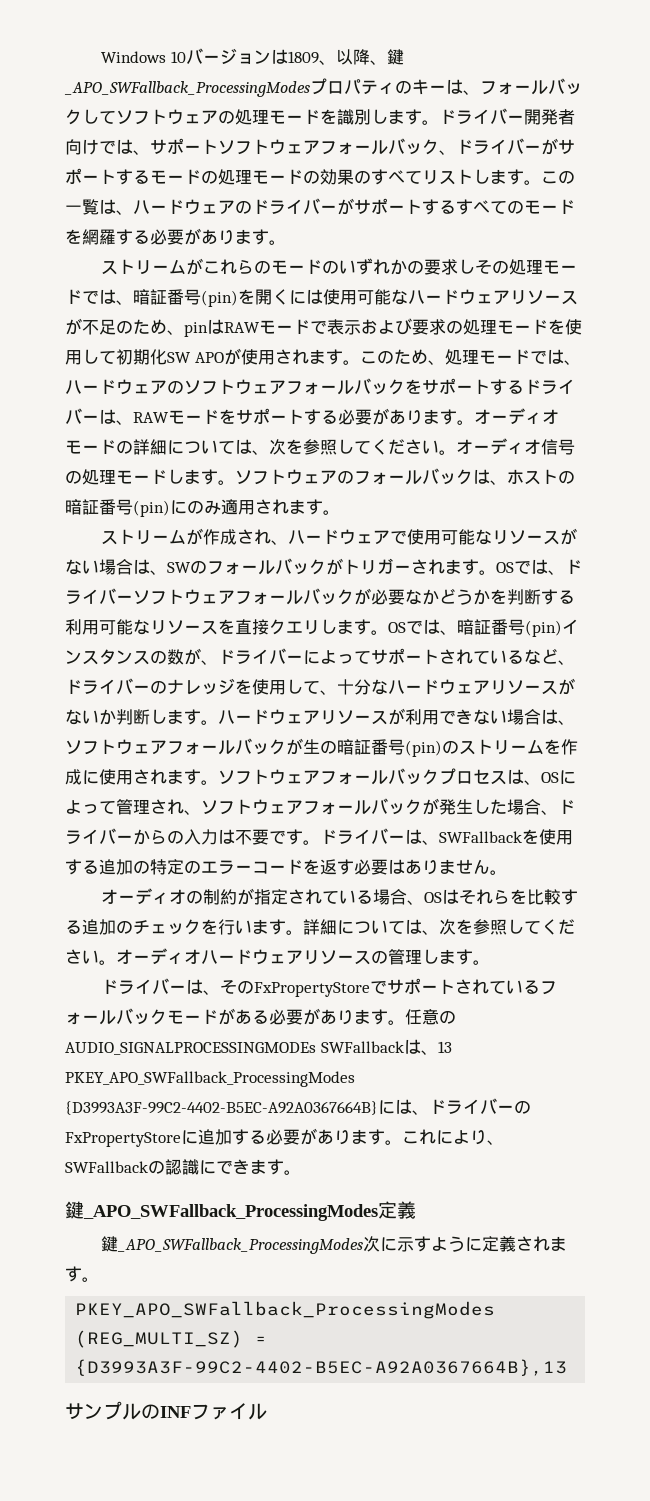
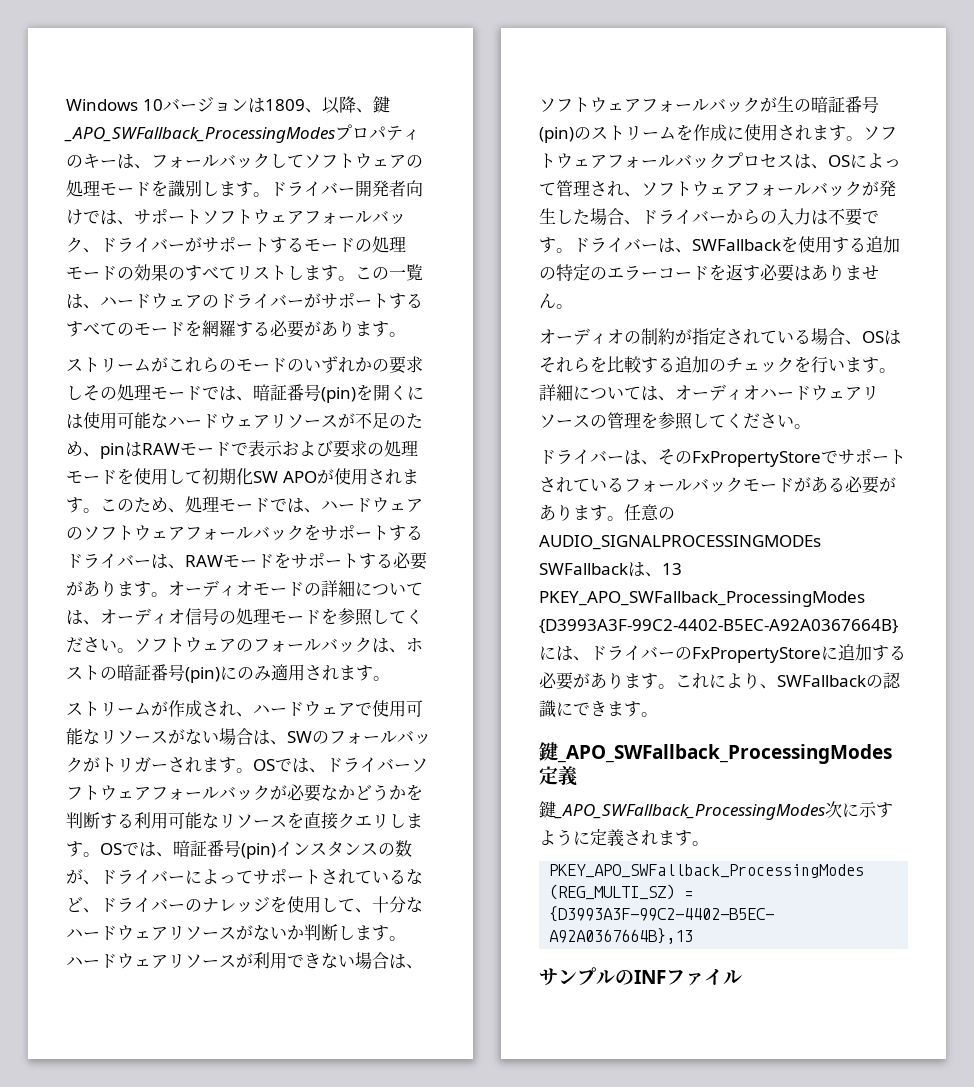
[269,439,456,455] 次を参照してください。 -> (100, 622) none
[167,469,218,485] します -> [321,608,423,626] [66,637,117,653] を参照してください
[439,919,575,935] [65,949,116,965] 次を参照してください。 -> (675, 398) none
[422,949,473,965] します -> [641,412,794,430] を参照してください

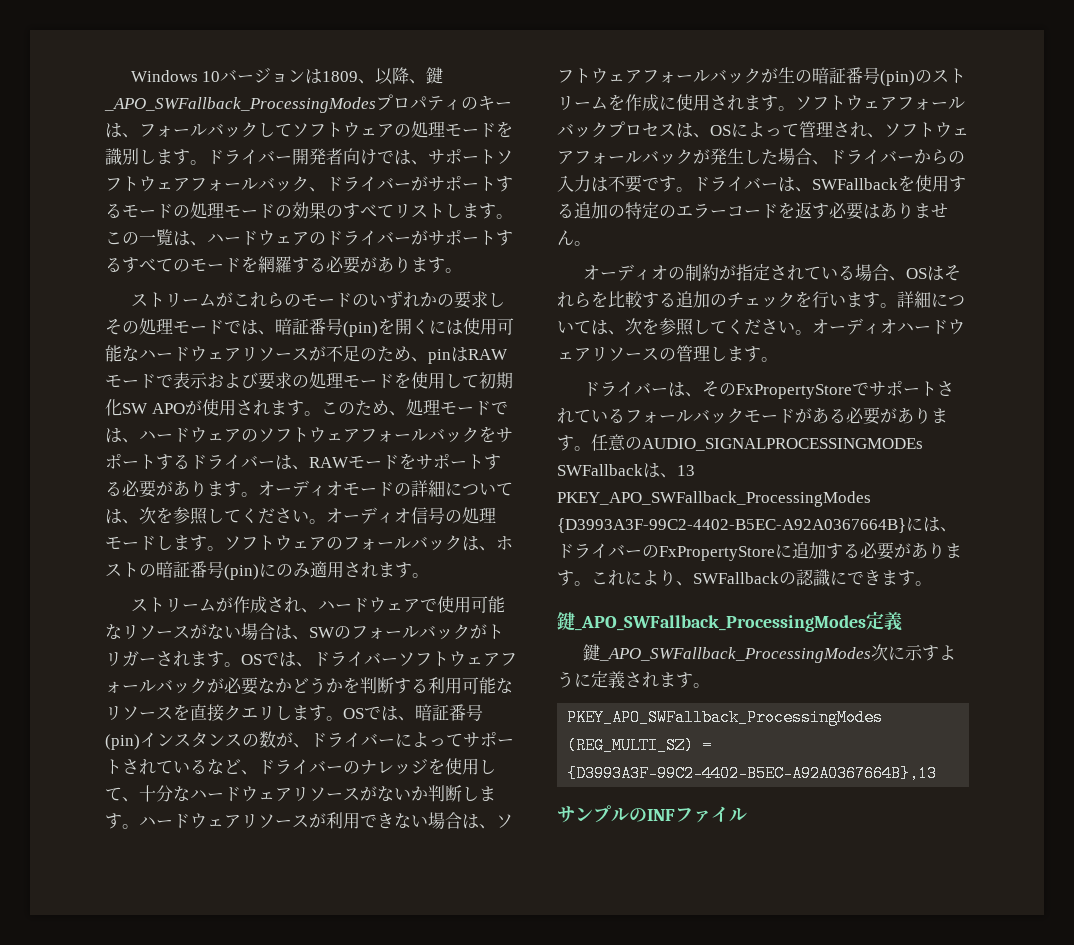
(100, 622) none -> [139,507,326,525] 次を参照してください。
[321,608,423,626] [66,637,117,653] を参照してください -> [156,535,207,551] します
(675, 398) none -> [625,318,812,336] 次を参照してください。
[641,412,794,430] を参照してください -> [710,346,761,362] します

